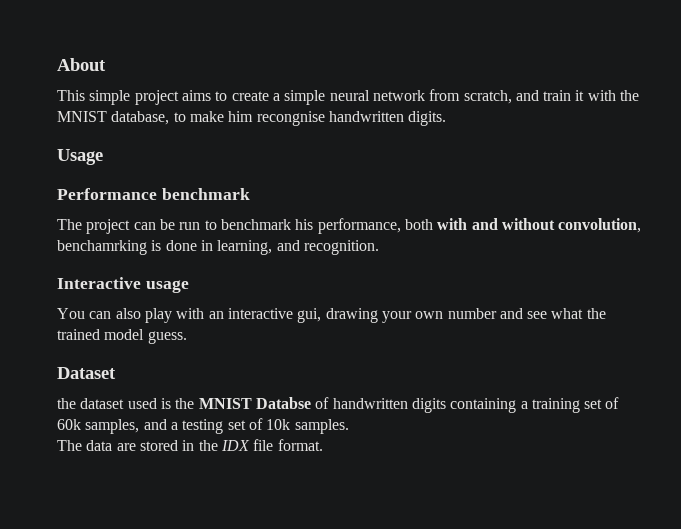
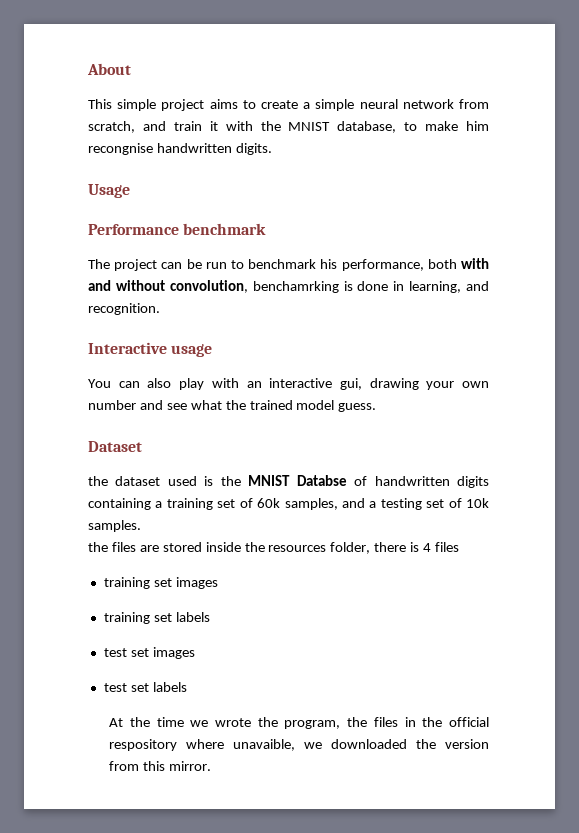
[57,439,323,451] The data are stored in the IDX file format. -> [88,542,460,554] [103,577,218,589] [103,612,210,624] [103,647,195,659] [103,682,187,692] [109,717,489,729] [109,739,489,751] [109,761,212,771] the files are stored inside the resources folder, there is 4 files // training set images // training set labels // test set images // test set labels // At the time we wrote the program, the files in the official respository where unavaible, we downloaded the version from this mirror.

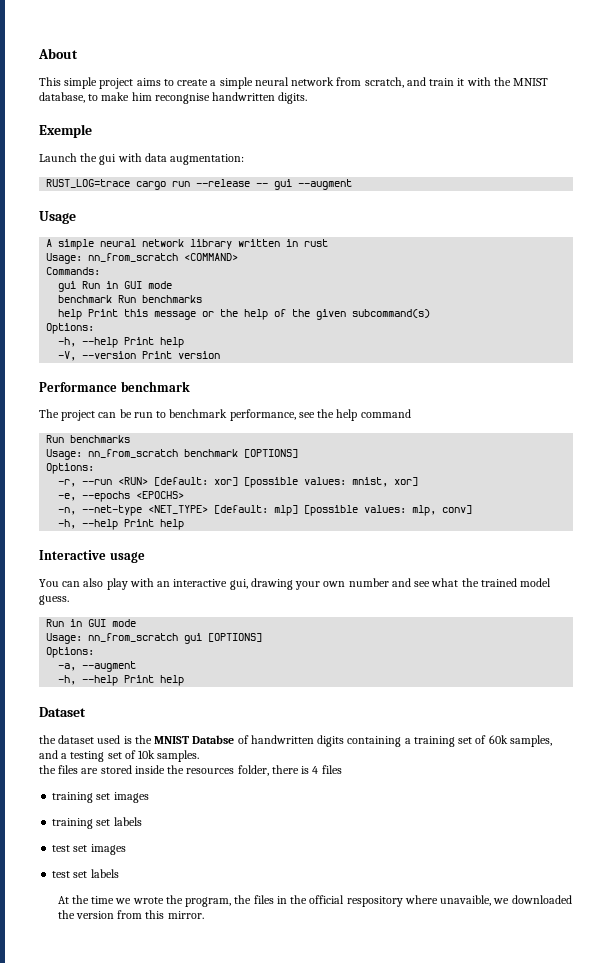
[88,184,130,198] Usage -> [39,124,92,138] [39,153,245,165] [46,179,353,190] [39,211,76,224] [46,239,329,250] [46,253,239,264] [46,267,101,275] [58,281,173,292] [58,295,203,303] [58,309,431,320] [46,323,95,334] [58,337,185,348] [58,351,221,361] Exemple // Launch the gui with data augmentation: // RUST_LOG=trace cargo run --release -- gui --augment // Usage // A simple neural network library written in rust // Usage: nn_from_scratch <COMMAND> // Commands: // gui Run in GUI mode // benchmark Run benchmarks // help Print this message or the help of the given subcommand(s) // Options: // -h, --help Print help // -V, --version Print version
[320,258,489,271] [88,280,489,293] [88,303,160,315] his performance, both with and without convolution, benchamrking is done in learning, and recognition. -> [229,409,411,421] [46,435,131,443] [46,449,299,460] [46,463,95,474] [58,477,419,488] [58,491,185,502] [58,505,473,516] [58,519,185,530] performance, see the help command // Run benchmarks // Usage: nn_from_scratch benchmark [OPTIONS] // Options: // -r, --run <RUN> [default: xor] [possible values: mnist, xor] // -e, --epochs <EPOCHS> // -n, --net-type <NET_TYPE> [default: mlp] [possible values: mlp, conv] // -h, --help Print help
(377, 407) none -> [46,619,137,627] [46,633,263,644] [46,647,95,658] [58,661,137,672] [58,675,185,686] // Run in GUI mode // Usage: nn_from_scratch gui [OPTIONS] // Options: // -a, --augment // -h, --help Print help

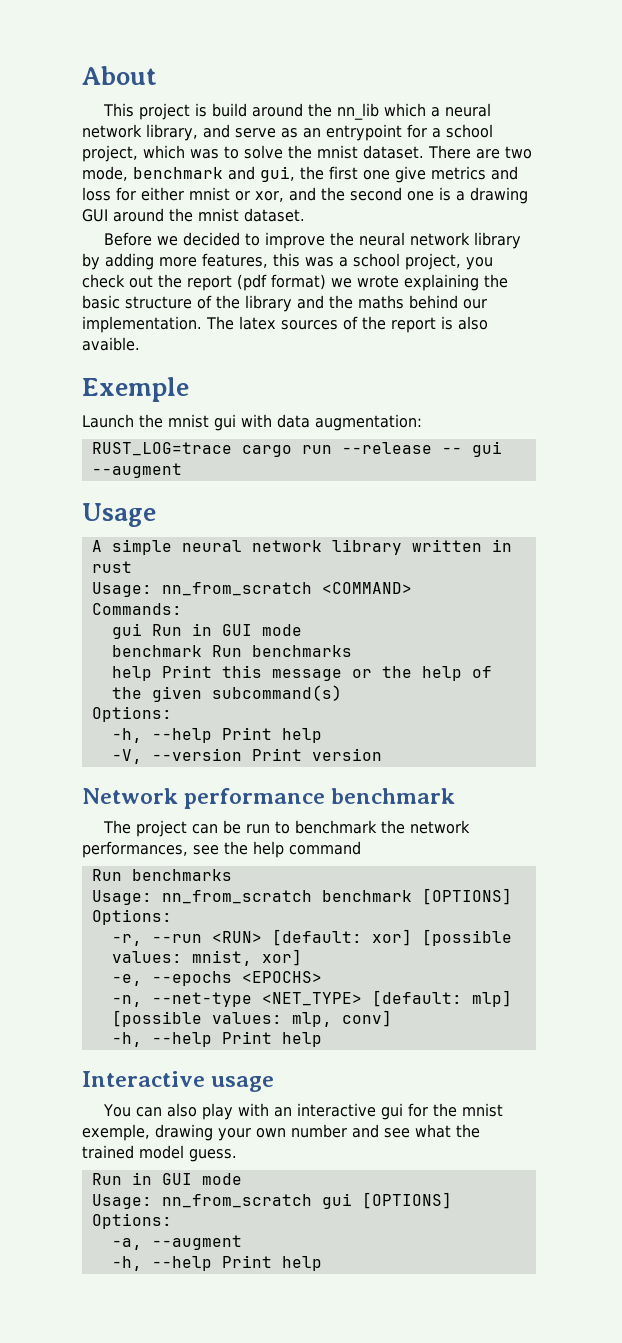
[64,77,549,89] [39,92,308,104] simple project aims to create a simple neural network from scratch, and train it with the MNIST database, to make him recongnise handwritten digits. -> [138,103,491,120] [82,124,493,141] [82,145,532,162] [82,166,518,183] [82,187,528,204] [82,208,305,222] [103,232,521,249] [82,253,493,270] [82,274,508,291] [82,295,487,312] [82,316,488,333] [82,337,140,351] project is build around the nn_lib which a neural network library, and serve as an entrypoint for a school project, which was to solve the mnist dataset. There are two mode, benchmark and gui, the first one give metrics and loss for either mnist or xor, and the second one is a drawing GUI around the mnist dataset. // Before we decided to improve the neural network library by adding more features, this was a school project, you check out the report (pdf format) we wrote explaining the basic structure of the library and the maths behind our implementation. The latex sources of the report is also avaible.
(98, 157) none -> [168,414,209,428] mnist
[39,382,117,392] Performance -> [82,788,326,809] Network performance
[229,409,296,421] performance, -> [380,820,470,834] [82,841,188,858] the network performances,
[229,579,248,590] gui, -> [380,1103,503,1120] [82,1124,150,1141] gui for the mnist exemple,
[39,707,86,717] [39,735,552,747] [39,750,200,762] [39,765,342,776] [52,792,149,803] [52,817,142,829] [52,844,126,855] [52,869,119,878] [57,895,572,907] [57,910,204,919] // Dataset // the dataset used is the MNIST Databse of handwritten digits containing a training set of 60k samples, and a testing set of 10k samples. // the files are stored inside the resources folder, there is 4 files // training set images // training set labels // test set images // test set labels // At the time we wrote the program, the files in the official respository where unavaible, we downloaded the version from this mirror. -> (322, 1263) none

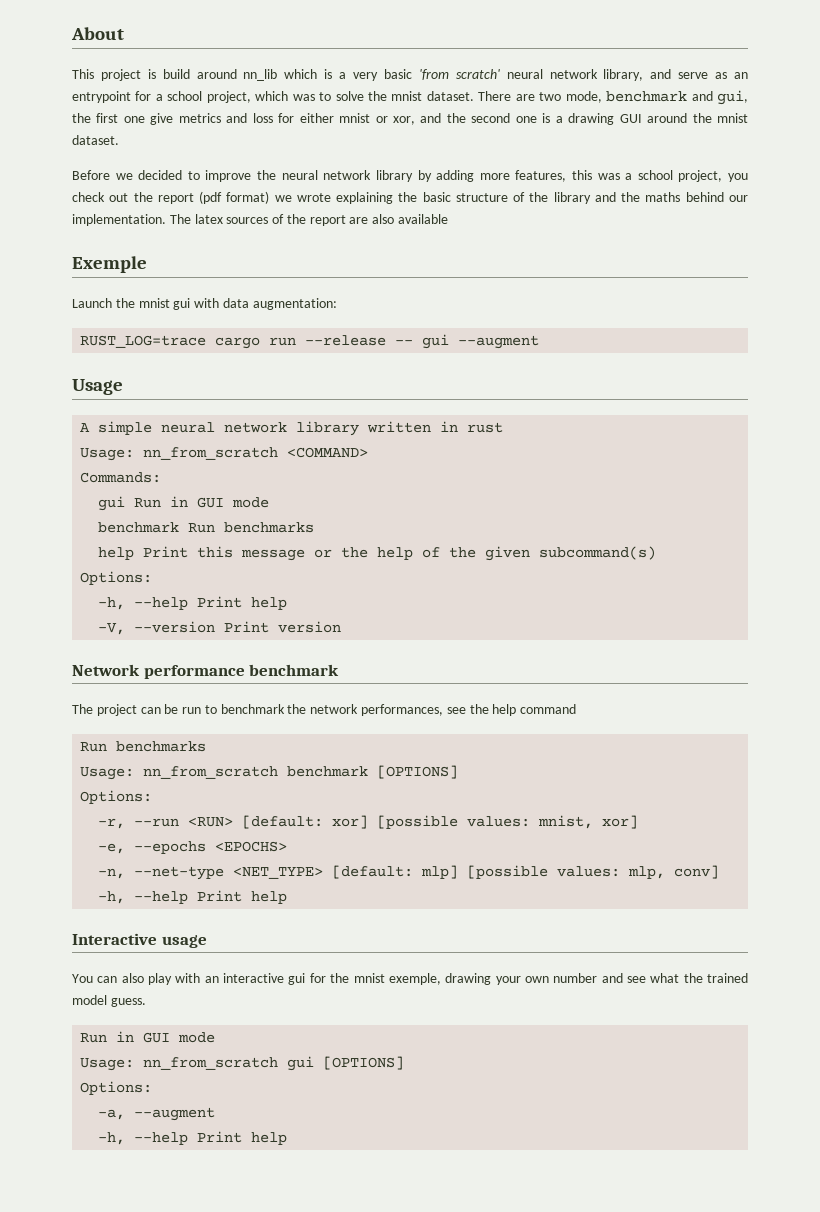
[307,103,332,117] the -> (237, 74) none
[430,107,440,117] a -> [324,69,500,81] is a very basic 'from scratch'
[441,316,488,330] [82,337,140,351] is also avaible. -> [349,214,449,224] are also available

